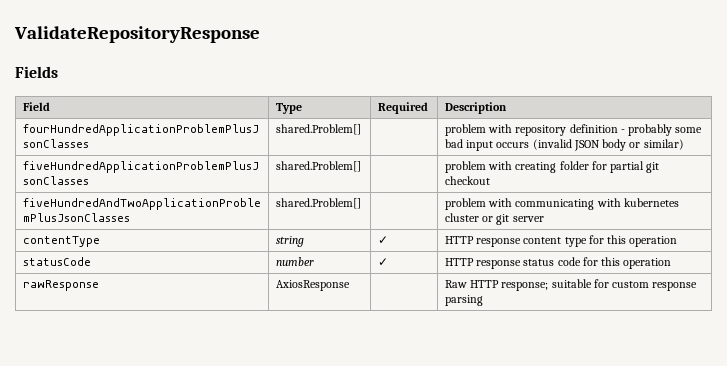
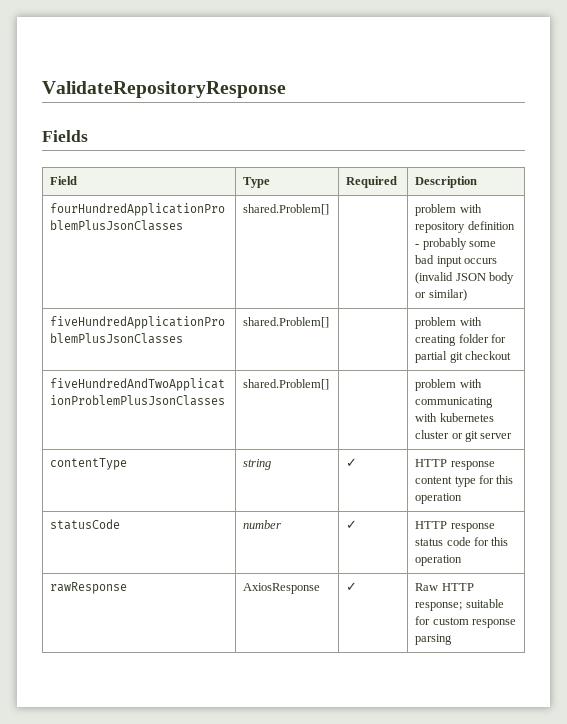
(350, 285) none -> [346,582,358,591] ✓

